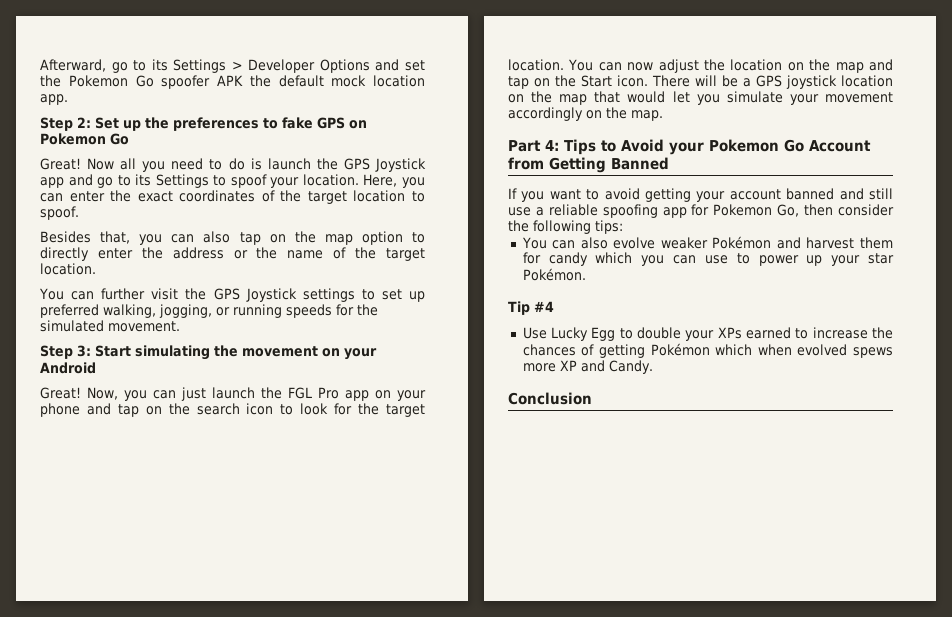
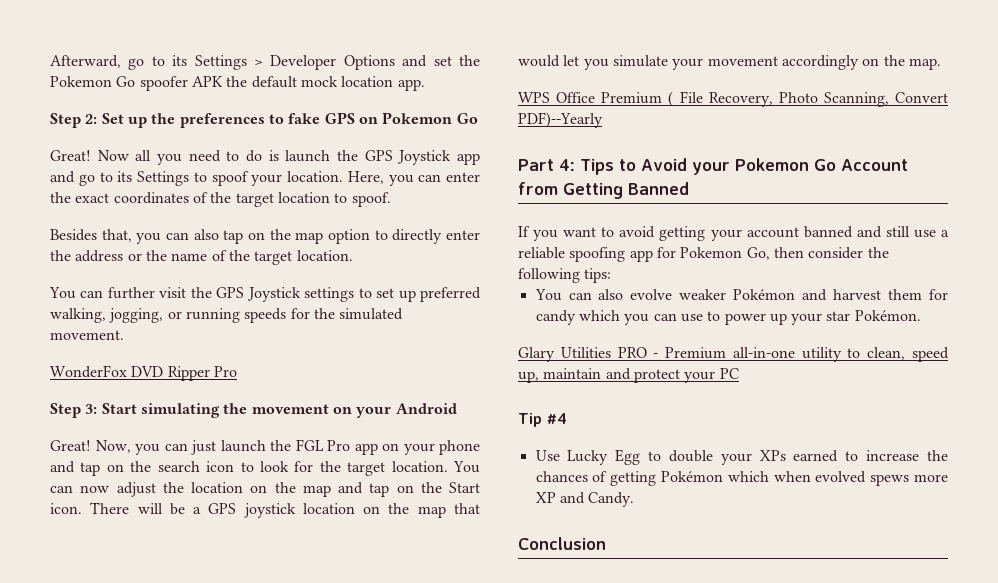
(180, 326) none -> [50,365,237,381] // WonderFox DVD Ripper Pro
(663, 115) none -> [518,91,948,107] [518,112,603,128] // WPS Office Premium ( File Recovery, Photo Scanning, Convert PDF)--Yearly
(586, 274) none -> [518,347,949,362] [518,368,739,383] // Glary Utilities PRO - Premium all-in-one utility to clean, speed up, maintain and protect your PC

